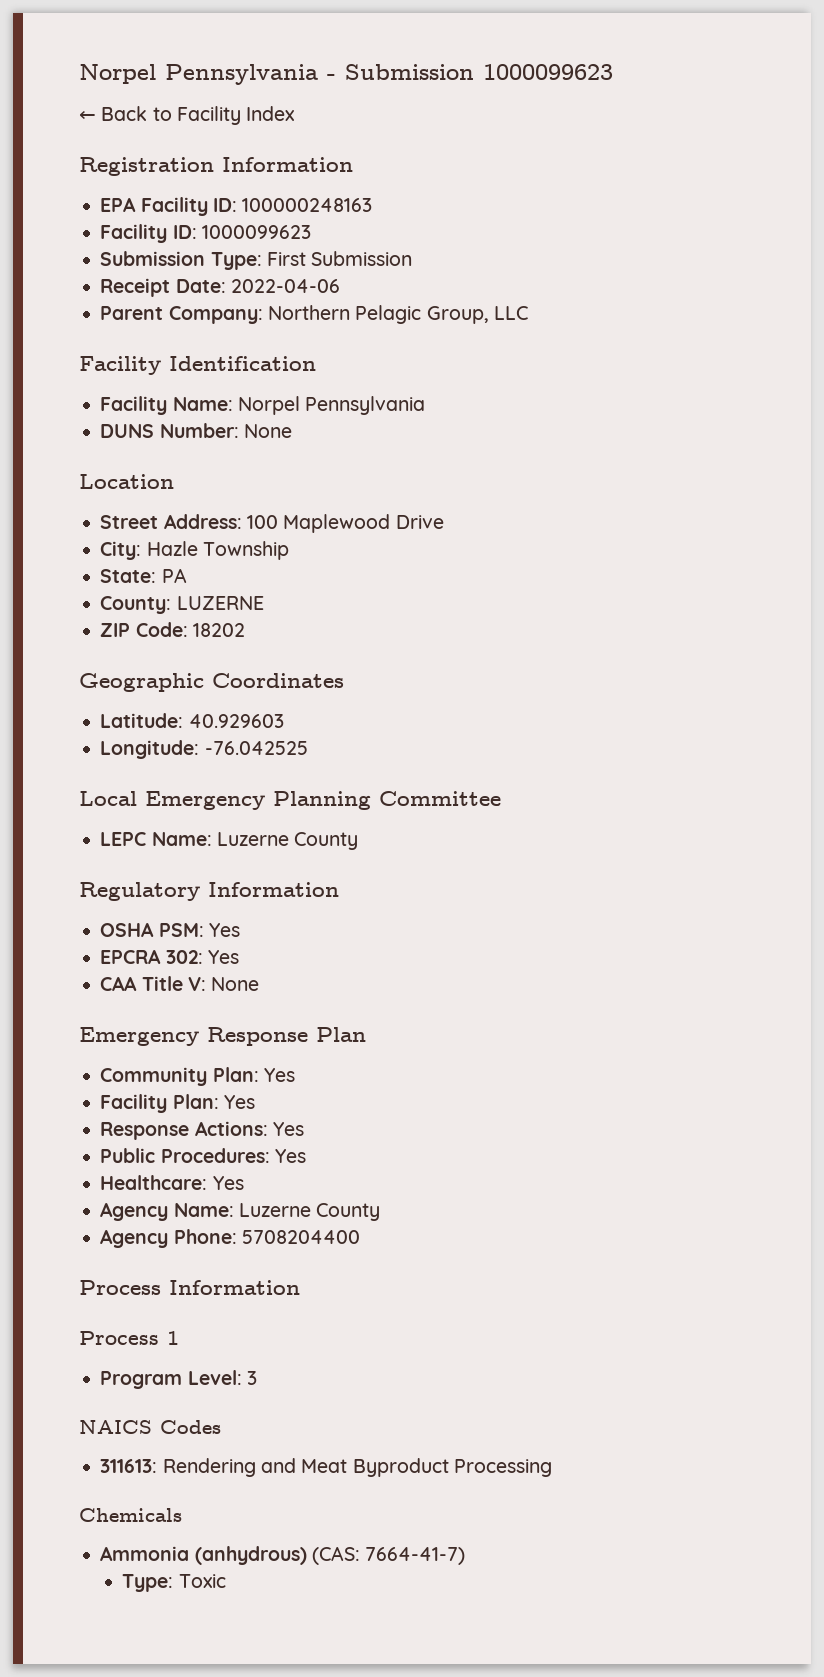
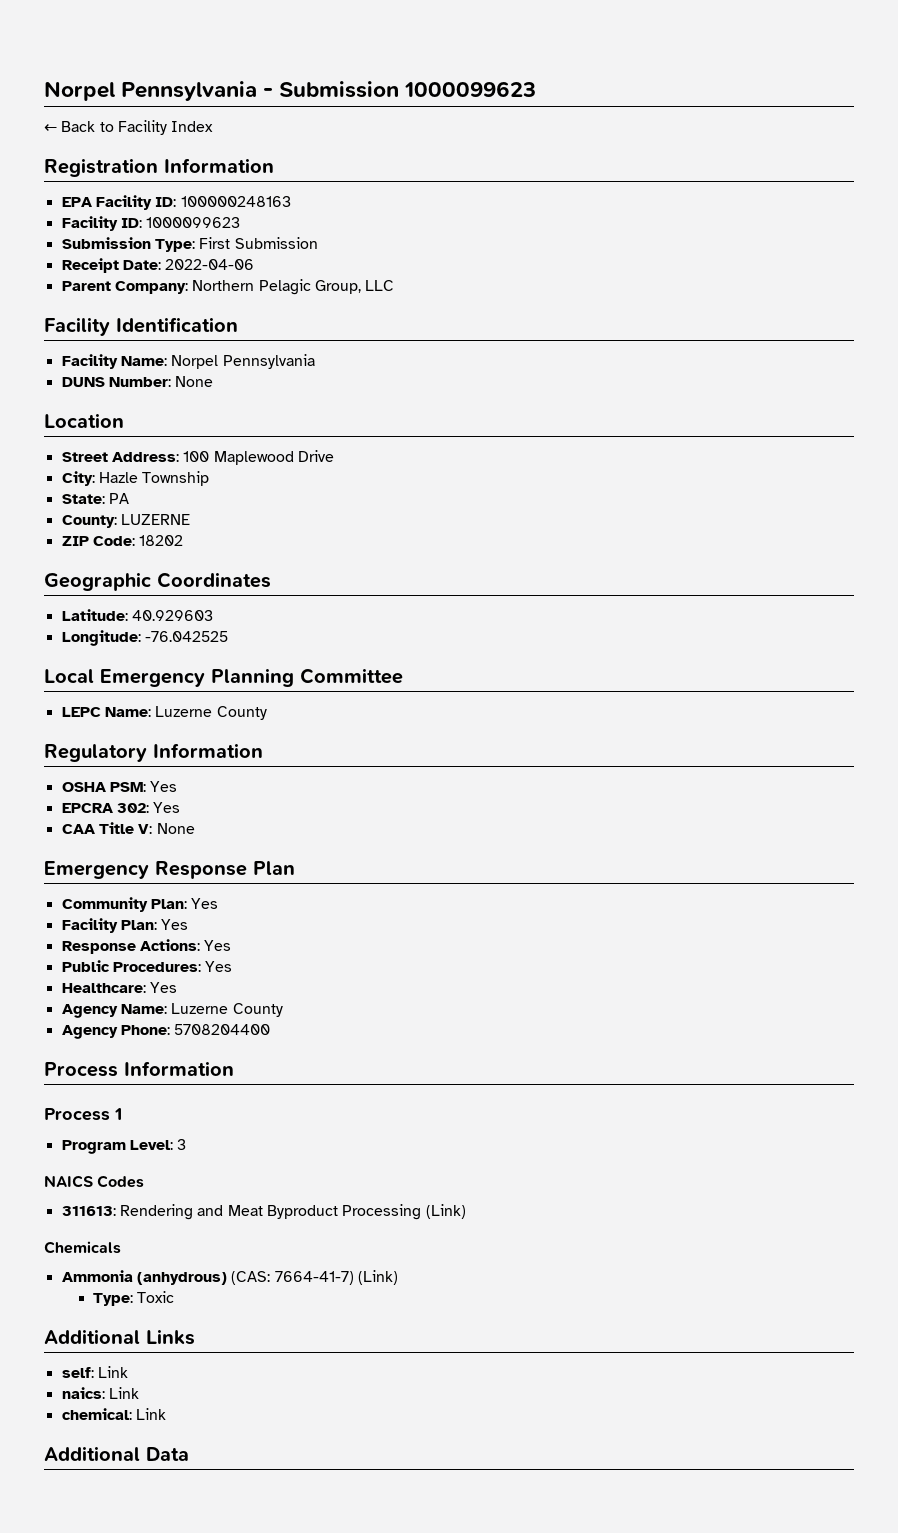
(552, 1468) none -> [425,1204,466,1219] (Link)
(466, 1556) none -> [357,1270,398,1285] (Link)
(226, 1581) none -> [44,1329,195,1345] [61,1366,128,1378] [61,1387,139,1399] [61,1408,166,1420] [44,1446,189,1461] // Additional Links // self: Link // naics: Link // chemical: Link // Additional Data

